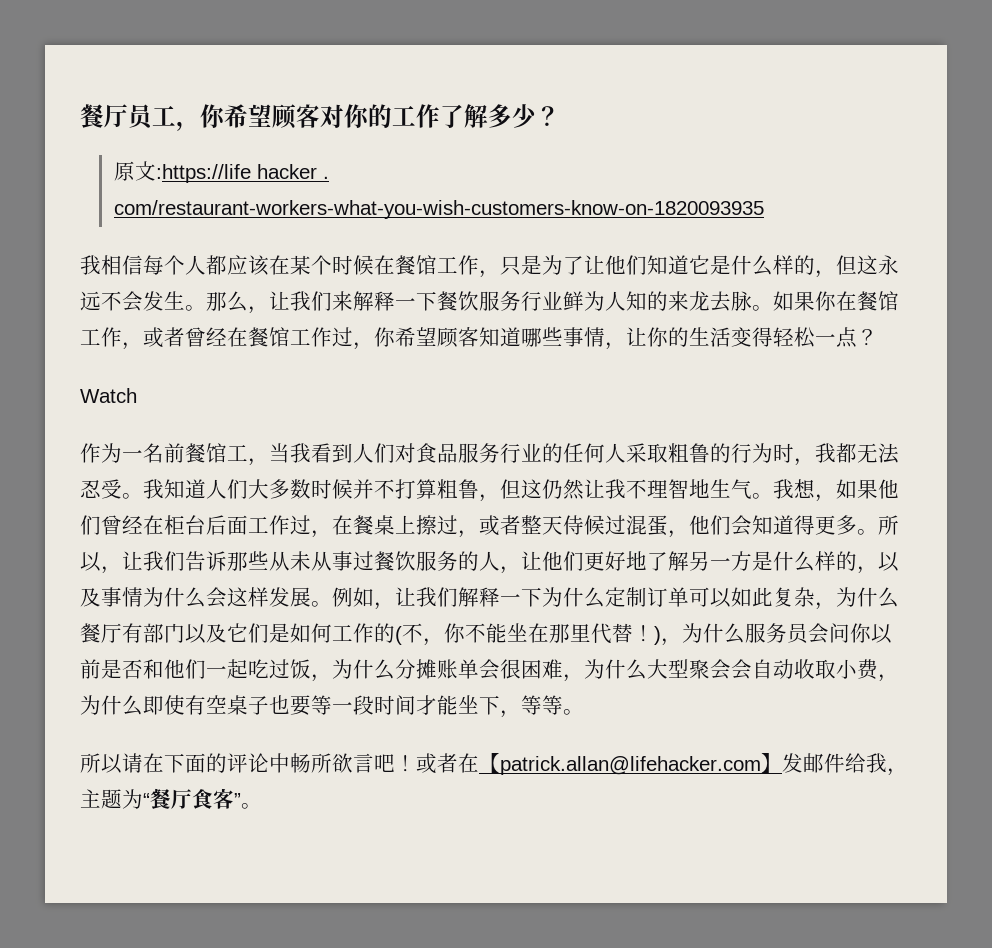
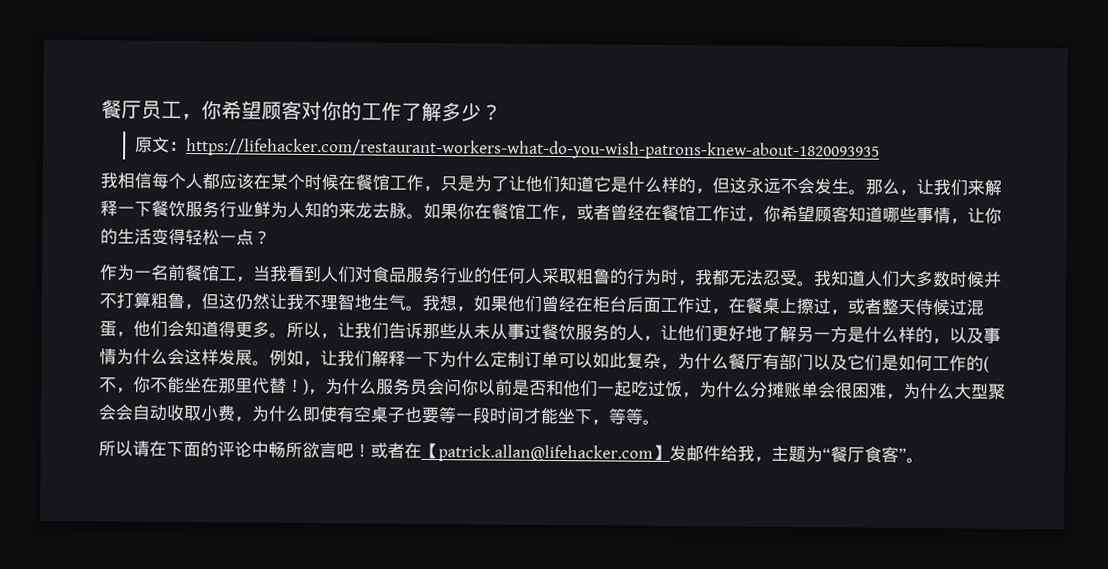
[155,164,329,183] [113,200,764,219] :https://life hacker . com/restaurant-workers-what-you-wish-customers-know-on-1820093935 -> [168,137,880,161] ：https://lifehacker.com/restaurant-workers-what-do-you-wish-patrons-knew-about-1820093935
[80,388,137,403] // Watch -> (271, 237) none

